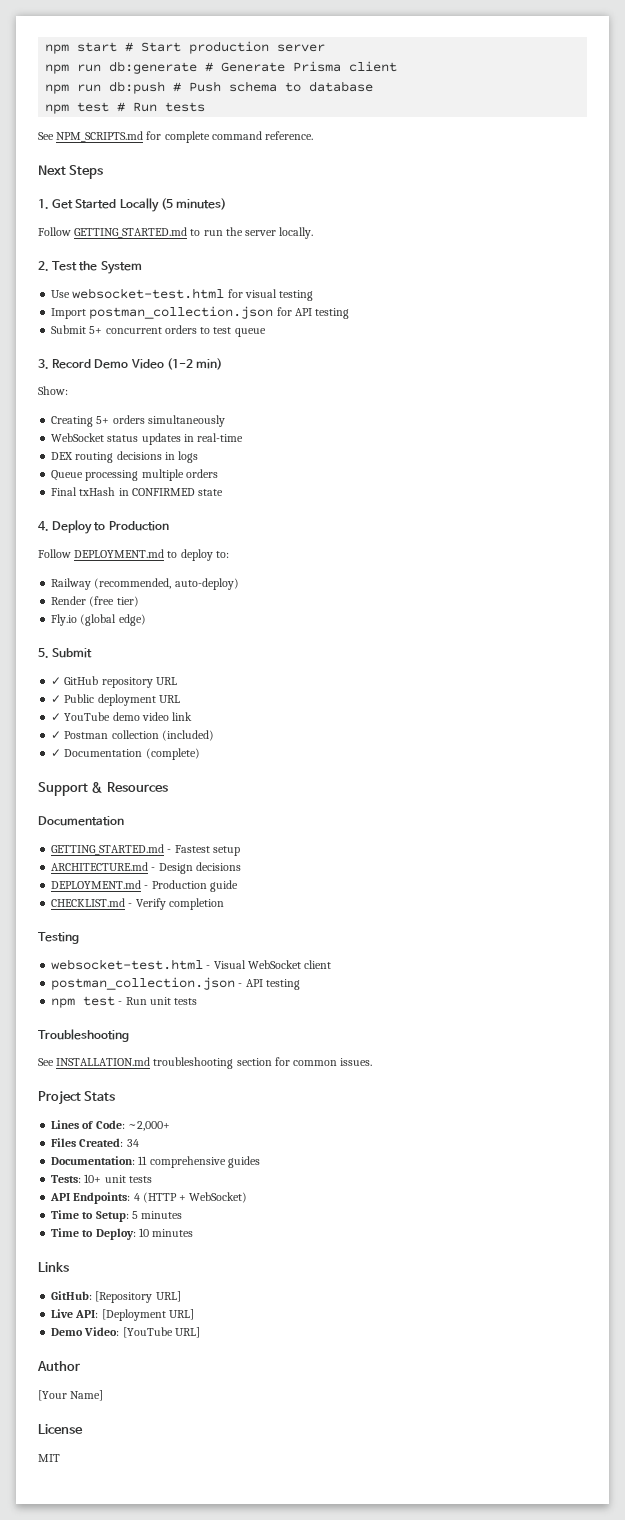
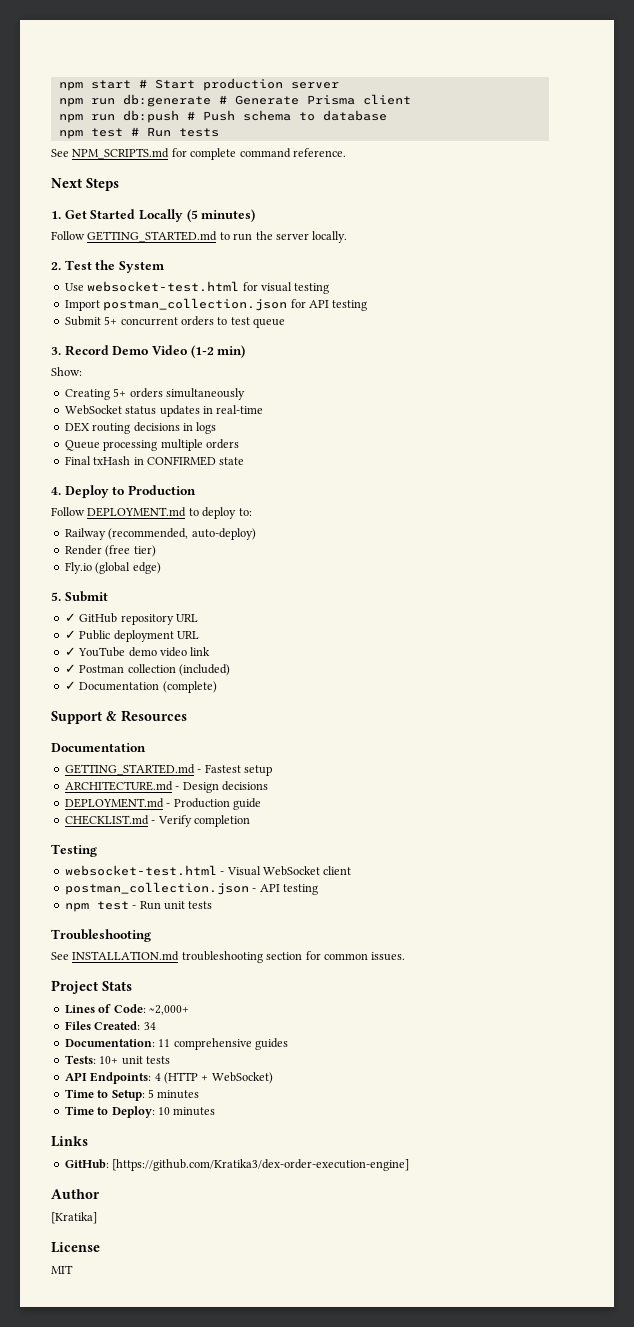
[95,1291,181,1303] [51,1309,194,1321] [51,1327,200,1338] [Repository URL] // Live API: [Deployment URL] // Demo Video: [YouTube URL] -> [112,1159,410,1171] [https://github.com/Kratika3/dex-order-execution-engine]
[38,1390,104,1401] [Your Name] -> [51,1212,97,1224] [Kratika]

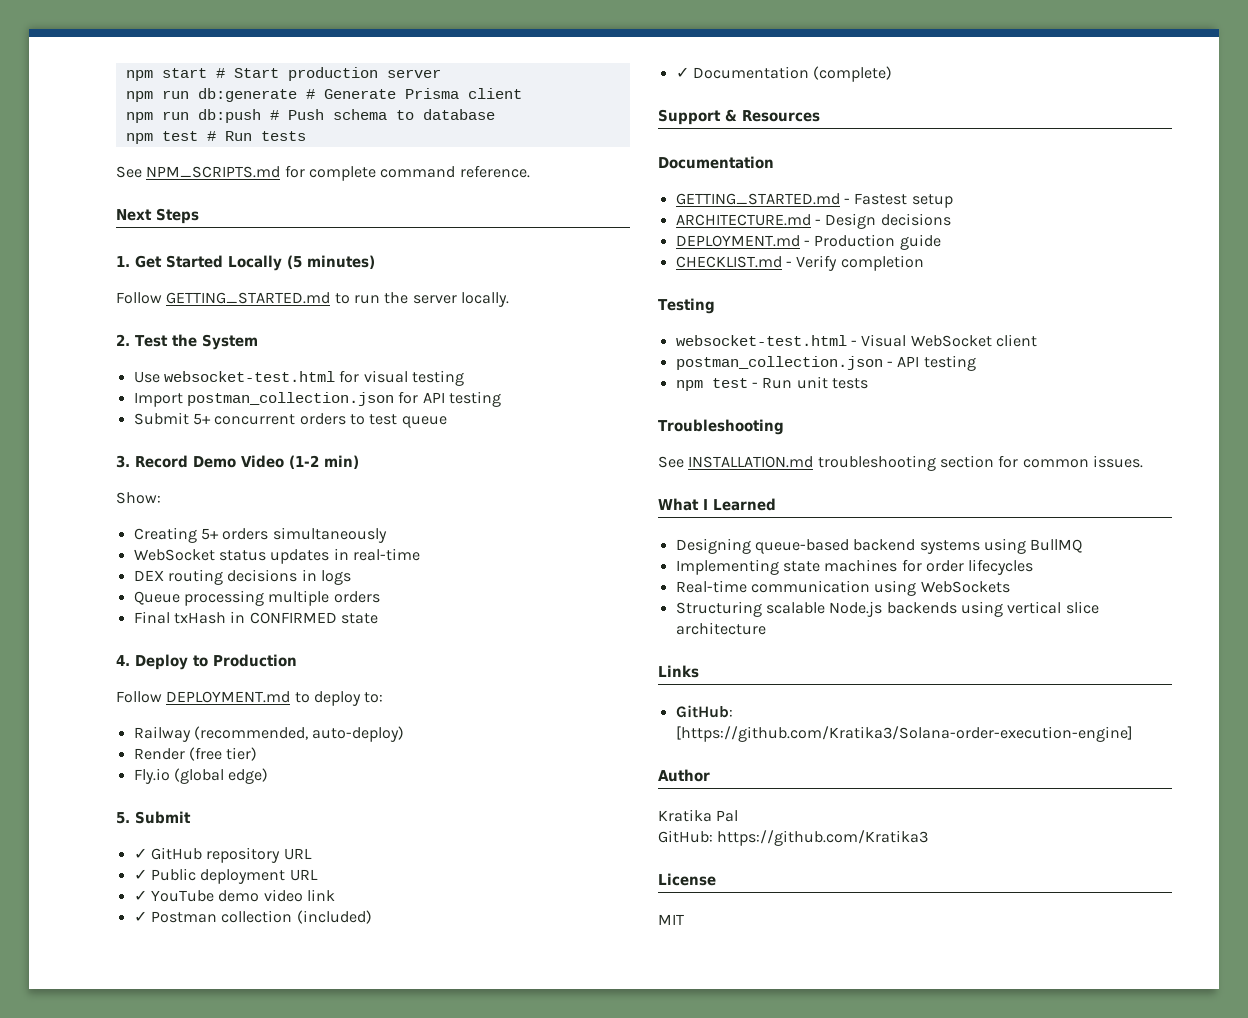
[51,980,132,994] [64,1004,189,1015] [64,1021,156,1030] [64,1038,288,1050] [64,1055,170,1065] [64,1072,273,1084] [64,1089,200,1101] [64,1106,216,1118] Project Stats // Lines of Code: ~2,000+ // Files Created: 34 // Documentation: 11 comprehensive guides // Tests: 10+ unit tests // API Endpoints: 4 (HTTP + WebSocket) // Time to Setup: 5 minutes // Time to Deploy: 10 minutes -> [658,498,776,511] [675,538,1083,554] [675,559,1034,575] [675,580,1010,596] [675,601,1099,617] [675,622,766,635] What I Learned // Designing queue-based backend systems using BullMQ // Implementing state machines for order lifecycles // Real-time communication using WebSockets // Structuring scalable Node.js backends using vertical slice architecture
[112,1159,410,1171] [https://github.com/Kratika3/dex-order-execution-engine] -> [675,726,1133,742] [https://github.com/Kratika3/Solana-order-execution-engine]
[51,1212,97,1224] [Kratika] -> [658,809,739,822] [658,830,929,846] Kratika Pal // GitHub: https://github.com/Kratika3

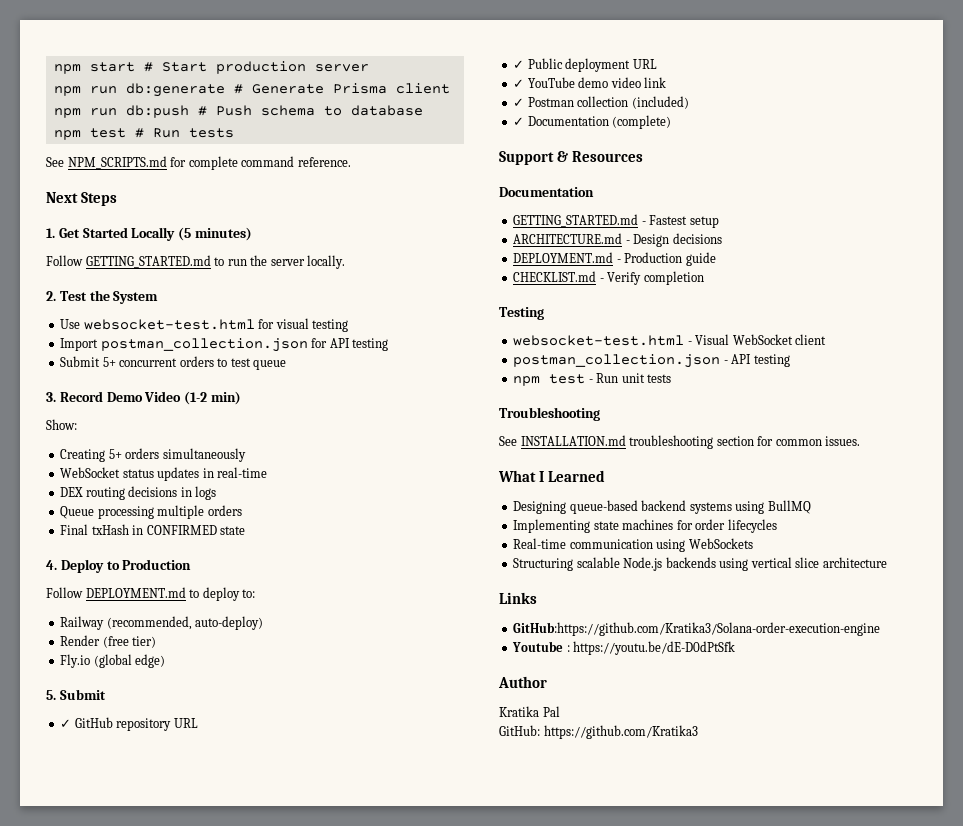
[675,705,733,718] [675,726,1133,742] GitHub: [https://github.com/Kratika3/Solana-order-execution-engine] -> [513,622,881,636] [512,641,736,655] GitHub:https://github.com/Kratika3/Solana-order-execution-engine // Youtube : https://youtu.be/dE-D0dPtSfk
[658,873,716,886] [658,914,684,925] // License // MIT -> (698, 732) none

